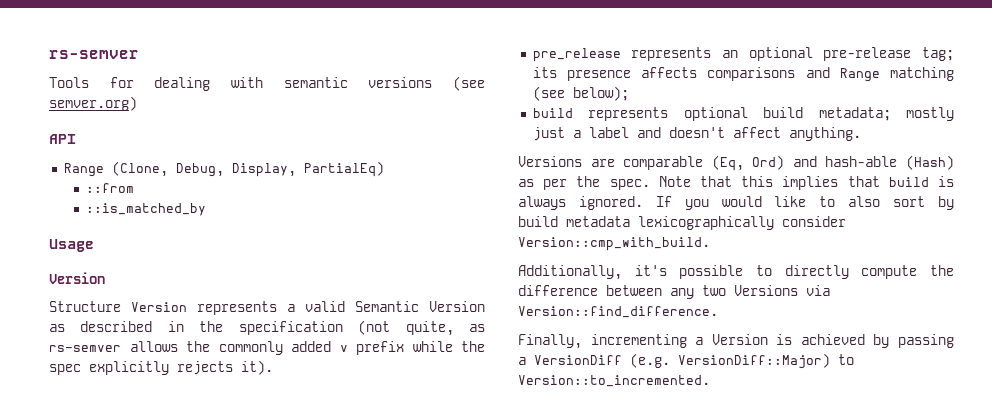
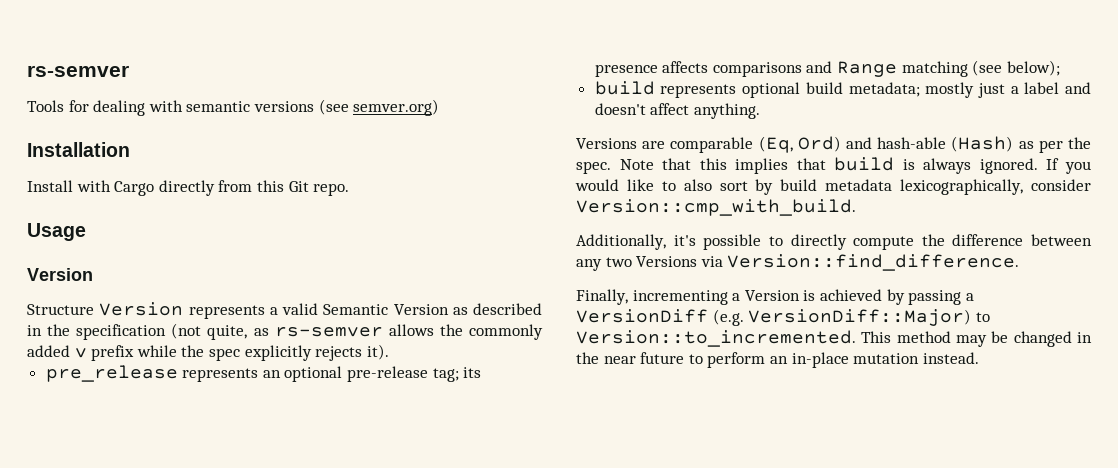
[49,134,76,144] [63,161,384,177] [86,183,135,193] [86,203,207,216] API // Range (Clone, Debug, Display, PartialEq) // ::from // ::is_matched_by -> [27,142,130,157] [27,180,350,196] Installation // Install with Cargo directly from this Git repo.
[638,216,774,230] lexicographically -> [900,179,1024,195] lexicographically,
(710, 381) none -> [861,331,1092,347] [576,352,979,368] This method may be changed in the near future to perform an in-place mutation instead.

